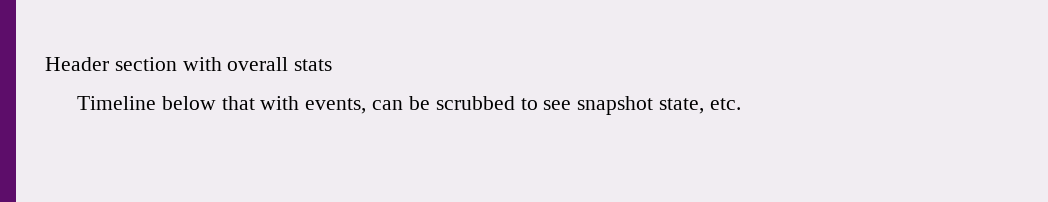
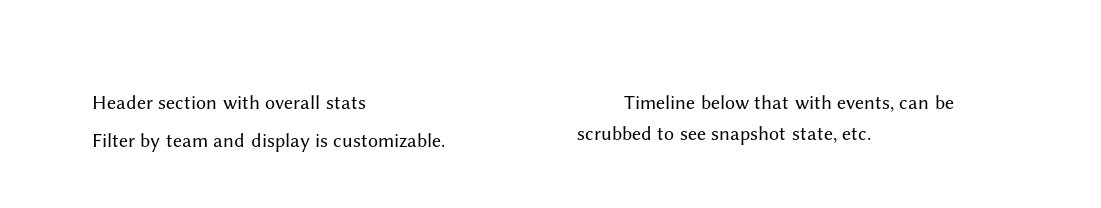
(333, 65) none -> [92,133,446,152] // Filter by team and display is customizable.

